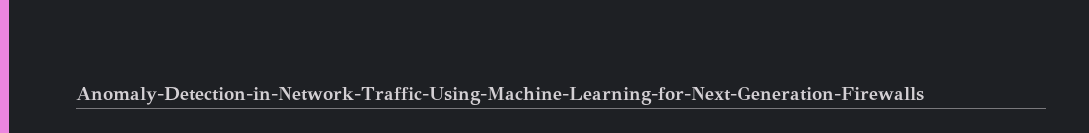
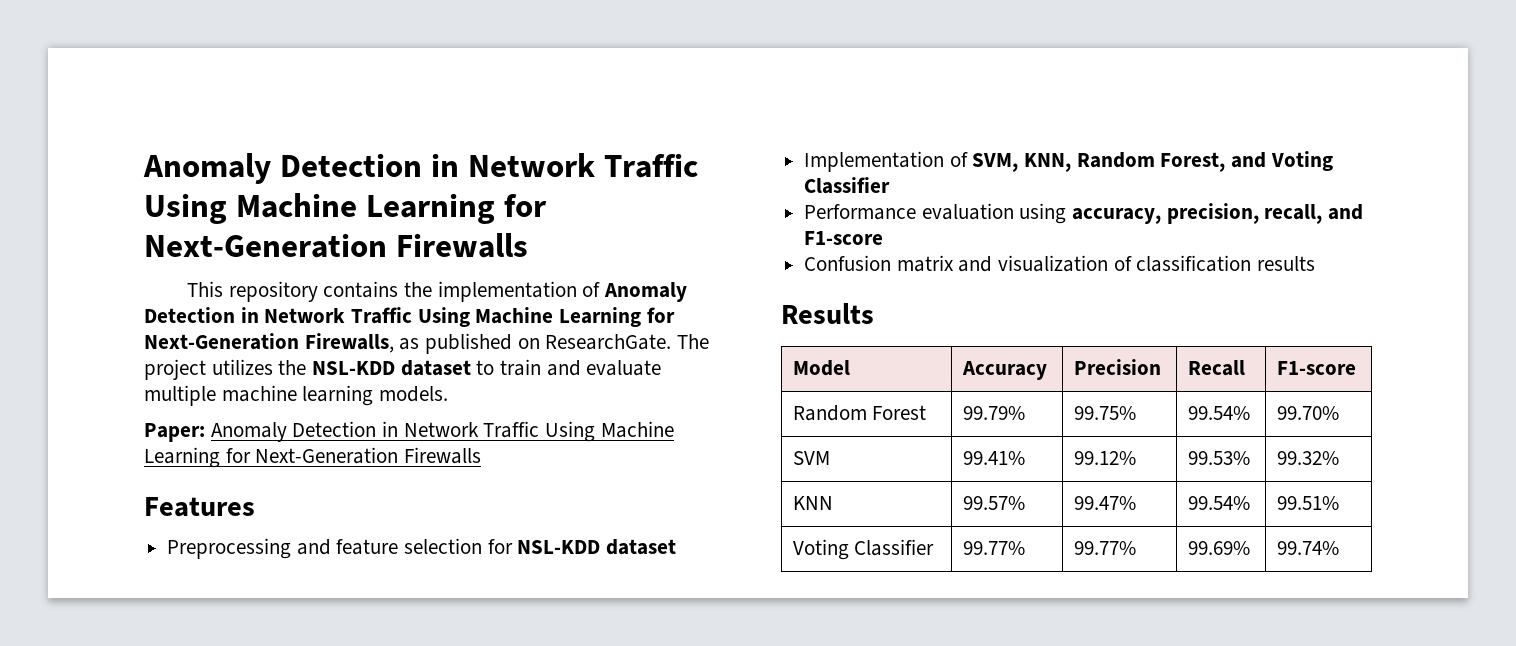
[76,86,924,105] Anomaly-Detection-in-Network-Traffic-Using-Machine-Learning-for-Next-Generation-Firewalls -> [143,153,698,184] [144,193,547,224] [144,233,528,258] [186,281,687,302] [144,307,675,327] [144,333,710,354] [144,359,662,380] [144,385,449,406] [144,421,674,442] [144,447,482,468] [144,497,255,517] [167,538,677,559] [804,151,1333,172] [804,177,891,194] [804,203,1364,224] [804,231,884,245] [804,255,1316,272] [781,303,874,324] [792,360,850,376] [961,361,1047,380] [1073,359,1161,375] [1187,360,1245,376] [1276,361,1356,375] [792,405,927,421] [962,406,1025,420] [1073,406,1136,420] [1187,406,1250,420] [1276,406,1339,420] [792,451,830,465] [962,451,1025,465] [1073,451,1136,465] [1187,451,1250,465] [1276,451,1339,465] [792,496,833,510] [962,496,1025,510] [1073,496,1136,510] [1187,496,1250,510] [1276,496,1339,510] [792,539,935,560] [962,541,1025,555] [1073,541,1136,555] [1187,541,1250,555] [1276,541,1339,555] Anomaly Detection in Network Traffic Using Machine Learning for Next-Generation Firewalls // This repository contains the implementation of Anomaly Detection in Network Traffic Using Machine Learning for Next-Generation Firewalls, as published on ResearchGate. The project utilizes the NSL-KDD dataset to train and evaluate multiple machine learning models. // Paper: Anomaly Detection in Network Traffic Using Machine Learning for Next-Generation Firewalls // Features // Preprocessing and feature selection for NSL-KDD dataset // Implementation of SVM, KNN, Random Forest, and Voting Classifier // Performance evaluation using accuracy, precision, recall, and F1-score // Confusion matrix and visualization of classification results // Results // Model | Accuracy | Precision | Recall | F1-score // Random Forest | 99.79% | 99.75% | 99.54% | 99.70% // SVM | 99.41% | 99.12% | 99.53% | 99.32% // KNN | 99.57% | 99.47% | 99.54% | 99.51% // Voting Classifier | 99.77% | 99.77% | 99.69% | 99.74%

